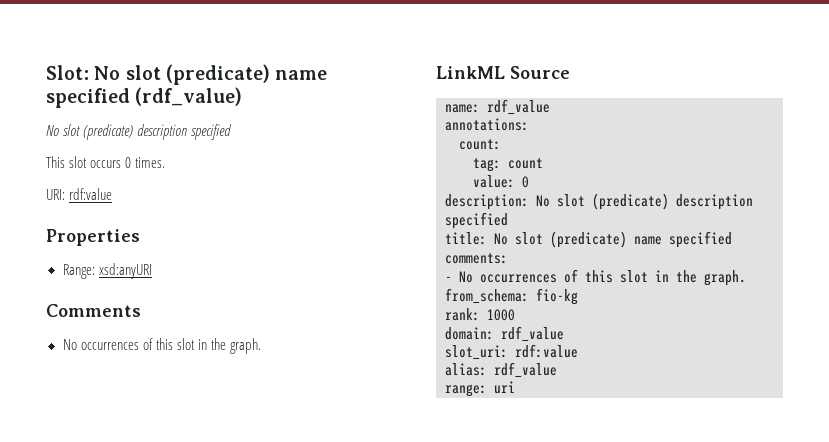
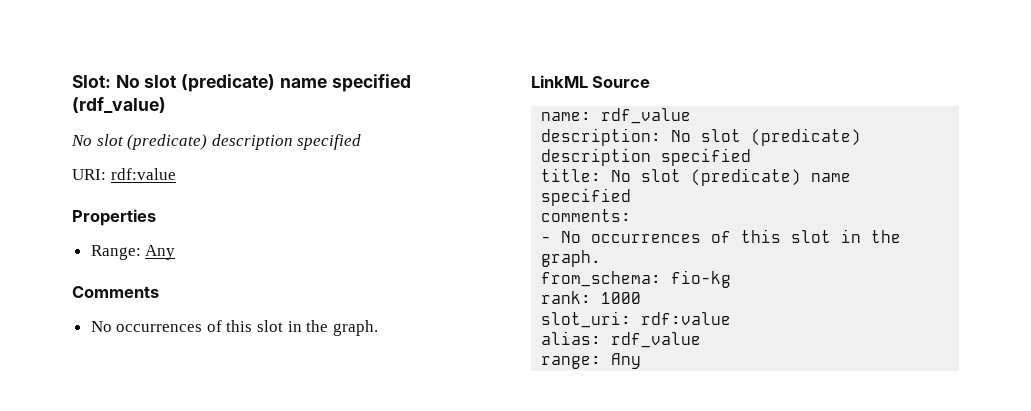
[46,156,166,168] // This slot occurs 0 times. -> (362, 142) none
[98,263,152,279] xsd:anyURI -> [145,245,176,260] Any
[445,118,529,131] [459,139,501,150] [473,158,543,172] [473,175,529,188] // annotations: // count: // tag: count // value: 0 -> (692, 116) none
[445,326,564,342] // domain: rdf_value -> (642, 298) none
[494,381,515,394] uri -> [611,353,642,369] Any

